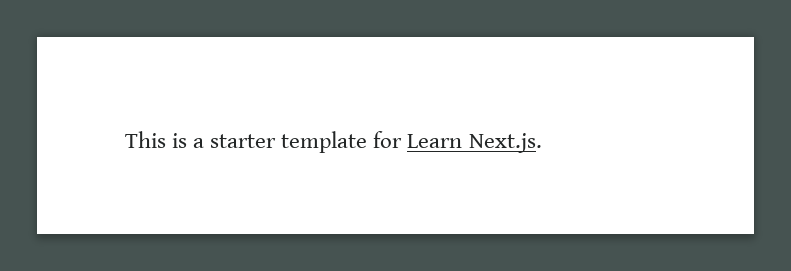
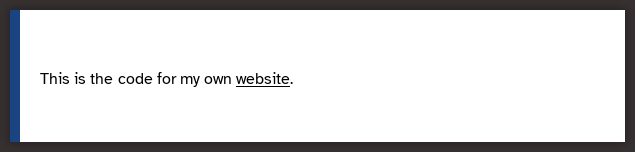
[193,131,542,153] a starter template for Learn Next.js. -> [90,72,294,87] the code for my own website.

